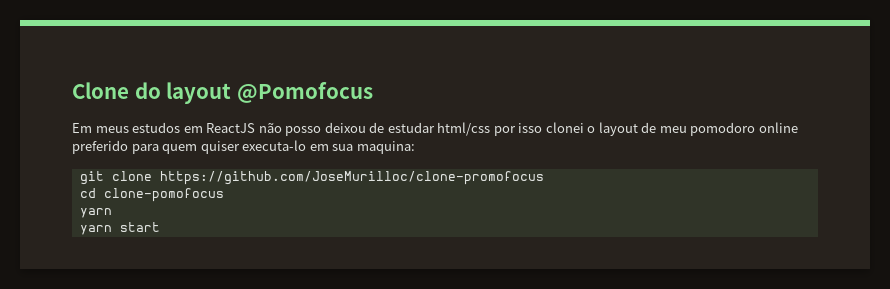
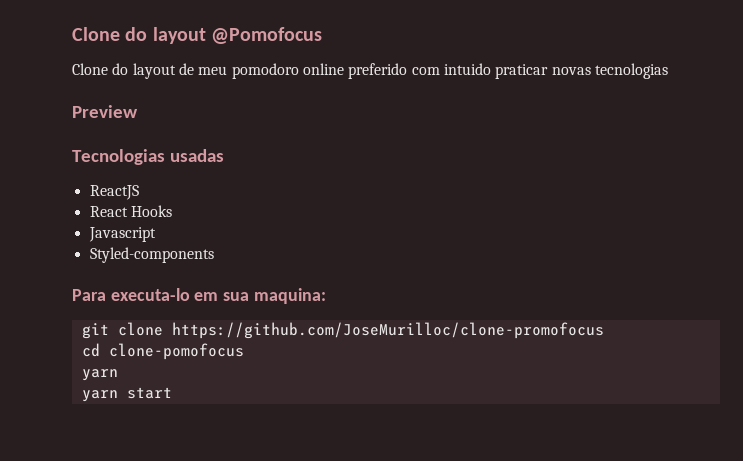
[72,122,596,136] Em meus estudos em ReactJS não posso deixou de estudar html/css por isso clonei o -> [72,63,129,75] Clone do
[131,141,240,154] para quem quiser -> [411,63,668,79] [72,105,138,118] [72,149,224,165] [89,185,139,200] [89,205,172,217] [88,227,156,242] [89,247,214,263] [72,289,106,301] com intuido praticar novas tecnologias // Preview // Tecnologias usadas // ReactJS // React Hooks // Javascript // Styled-components // Para

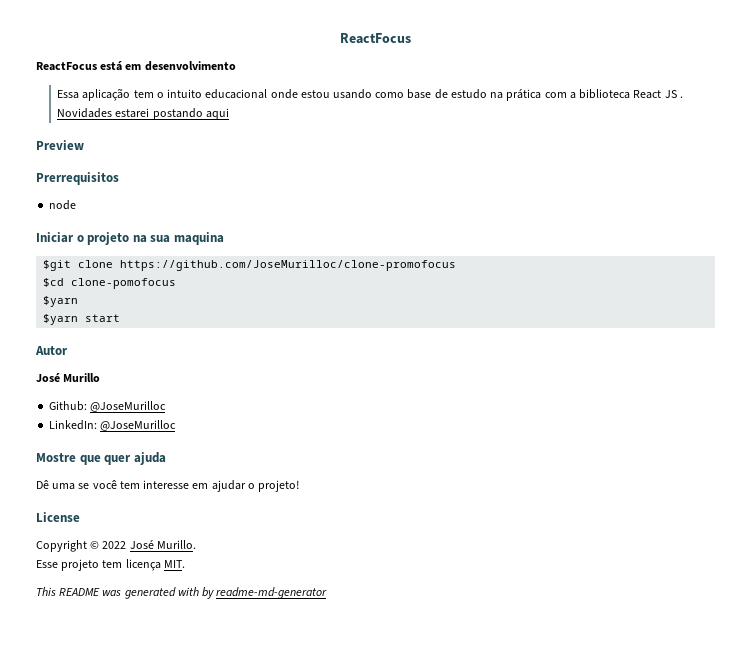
[72,27,322,44] [72,63,668,79] [72,105,138,118] [72,149,224,165] [89,185,139,200] [89,205,172,217] [88,227,156,242] [89,247,214,263] [72,288,326,304] [81,323,109,339] Clone do layout @Pomofocus // Clone do layout de meu pomodoro online preferido com intuido praticar novas tecnologias // Preview // Tecnologias usadas // ReactJS // React Hooks // Javascript // Styled-components // Para executa-lo em sua maquina: // git -> [340,33,411,44] [36,61,236,71] [57,88,683,101] [57,108,229,120] [36,140,84,150] [36,172,119,185] [49,200,77,210] [36,232,224,245] [43,260,72,271] ReactFocus // ReactFocus está em desenvolvimento // Essa aplicação tem o intuito educacional onde estou usando como base de estudo na prática com a biblioteca React JS . Novidades estarei postando aqui // Preview // Prerrequisitos // node // Iniciar o projeto na sua maquina // $git
[81,343,100,357] cd -> [43,278,65,287] $cd
[81,369,118,381] [81,390,118,402] yarn // yarn -> [43,296,79,307] [43,314,79,325] $yarn // $yarn
(172, 393) none -> [35,346,68,355] [36,373,101,382] [49,401,167,412] [49,420,177,431] [36,452,166,465] [36,480,300,492] [36,512,80,522] [36,540,196,552] [36,559,185,571] [36,587,328,599] // Autor // José Murillo // Github: @JoseMurilloc // LinkedIn: @JoseMurilloc // Mostre que quer ajuda // Dê uma se você tem interesse em ajudar o projeto! // License // Copyright © 2022 José Murillo. // Esse projeto tem licença MIT. // This README was generated with by readme-md-generator

